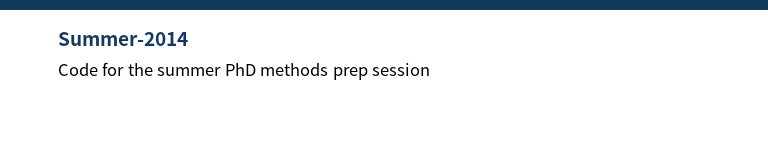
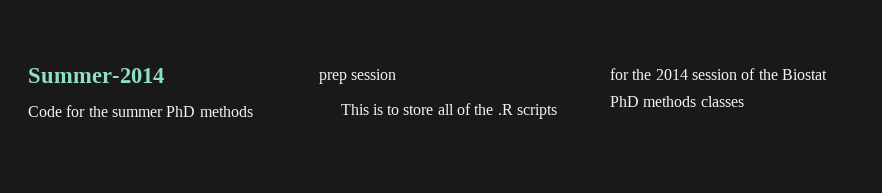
(431, 69) none -> [340,103,558,119] [610,68,827,80] [610,96,744,107] // This is to store all of the .R scripts for the 2014 session of the Biostat PhD methods classes

